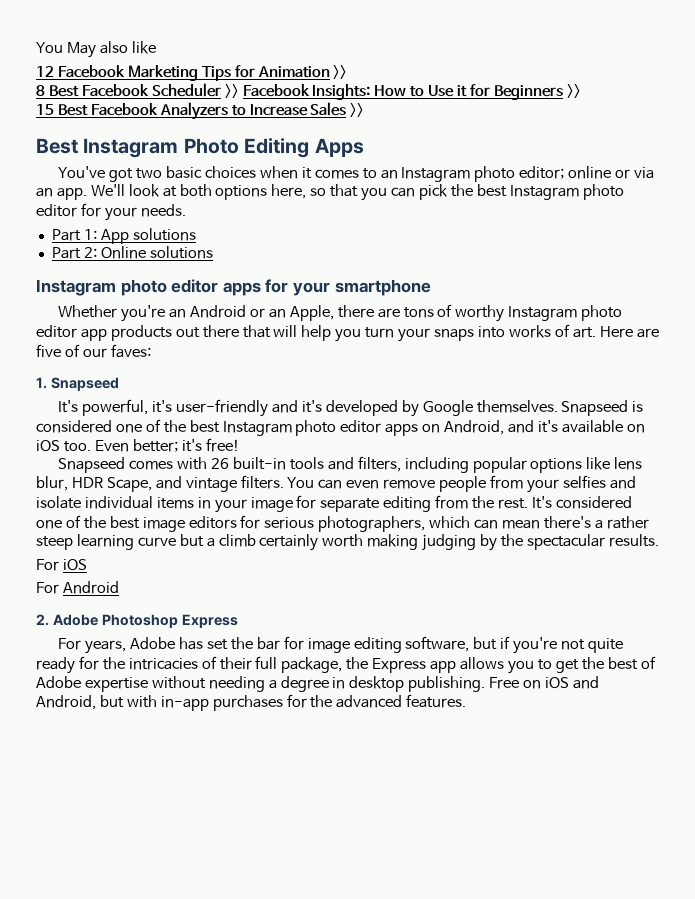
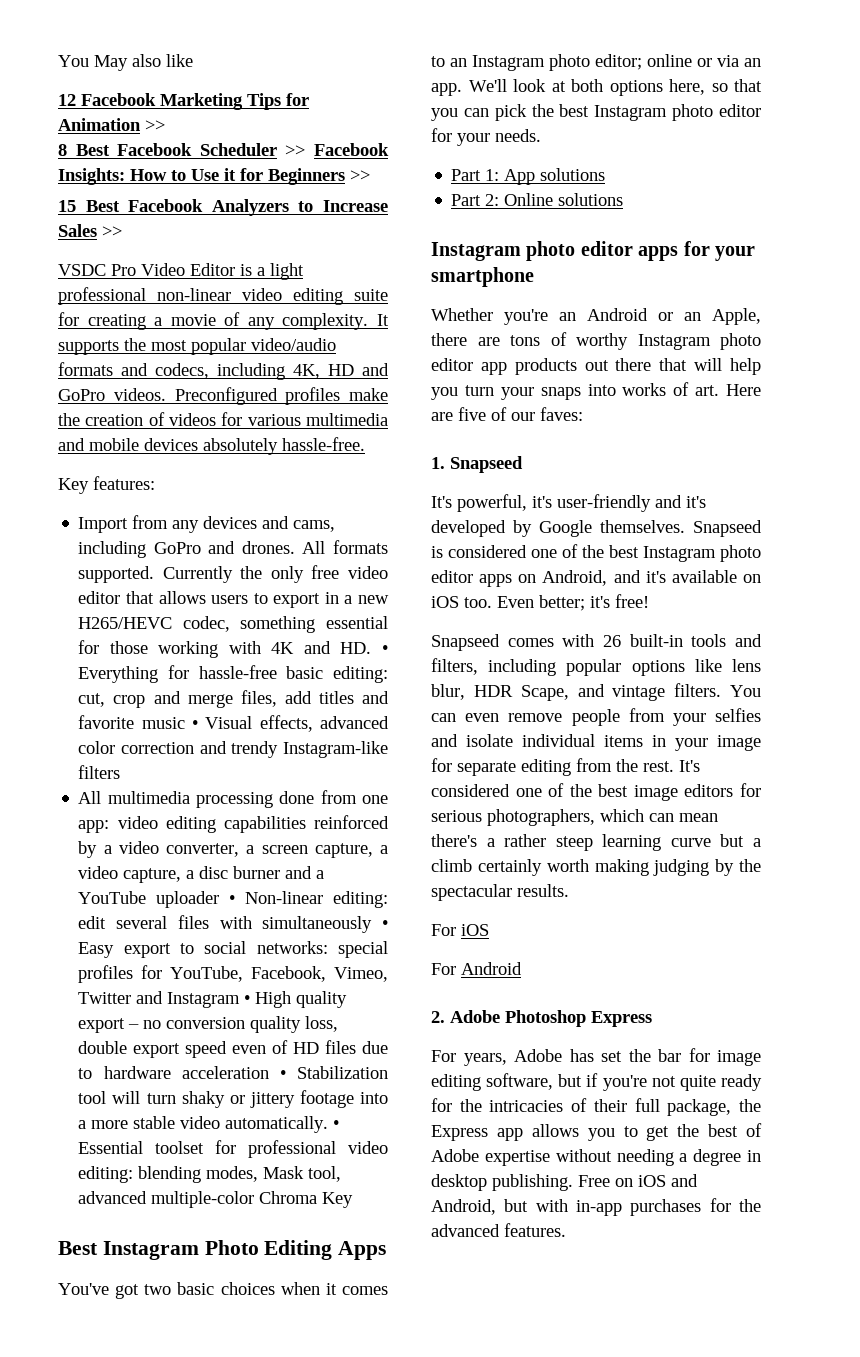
(365, 110) none -> [58,263,304,280] [58,287,388,305] [58,312,389,330] [58,338,336,355] [58,362,389,380] [58,387,388,405] [58,412,388,426] [58,437,365,455] [58,476,155,494] [78,515,336,533] [78,540,388,558] [78,565,388,583] [78,591,390,608] [78,616,388,633] [78,640,388,658] [78,665,388,683] [78,690,389,708] [78,715,389,732] [78,741,388,758] [78,765,121,779] [78,790,388,808] [78,815,389,833] [78,841,388,858] [78,866,325,883] [78,891,388,908] [78,915,388,933] [78,941,388,958] [78,965,388,983] [78,991,348,1008] [78,1016,339,1033] [78,1040,388,1058] [78,1066,388,1079] [78,1090,388,1108] [78,1116,340,1133] [78,1140,388,1158] [78,1166,342,1183] [78,1191,354,1208] // VSDC Pro Video Editor is a light professional non-linear video editing suite for creating a movie of any complexity. It supports the most popular video/audio formats and codecs, including 4K, HD and GoPro videos. Preconfigured profiles make the creation of videos for various multimedia and mobile devices absolutely hassle-free. // Key features: // Import from any devices and cams, including GoPro and drones. All formats supported. Сurrently the only free video editor that allows users to export in a new H265/HEVC codec, something essential for those working with 4K and HD. • Everything for hassle-free basic editing: cut, crop and merge files, add titles and favorite music • Visual effects, advanced color correction and trendy Instagram-like filters // All multimedia processing done from one app: video editing capabilities reinforced by a video converter, a screen capture, a video capture, a disc burner and a YouTube uploader • Non-linear editing: edit several files with simultaneously • Easy export to social networks: special profiles for YouTube, Facebook, Vimeo, Twitter and Instagram • High quality export – no conversion quality loss, double export speed even of HD files due to hardware acceleration • Stabilization tool will turn shaky or jittery footage into a more stable video automatically. • Essential toolset for professional video editing: blending modes, Mask tool, advanced multiple-color Chroma Key

